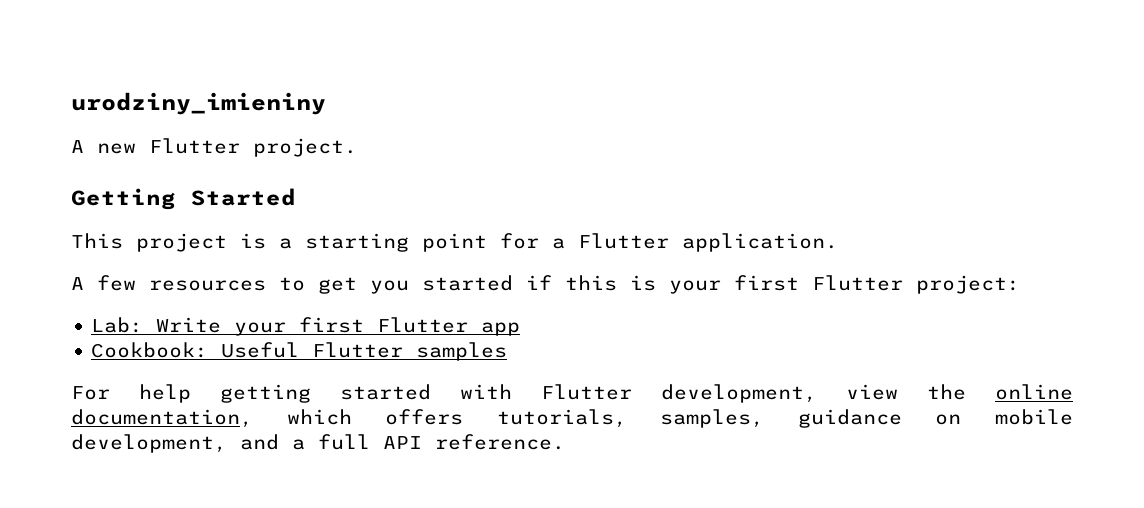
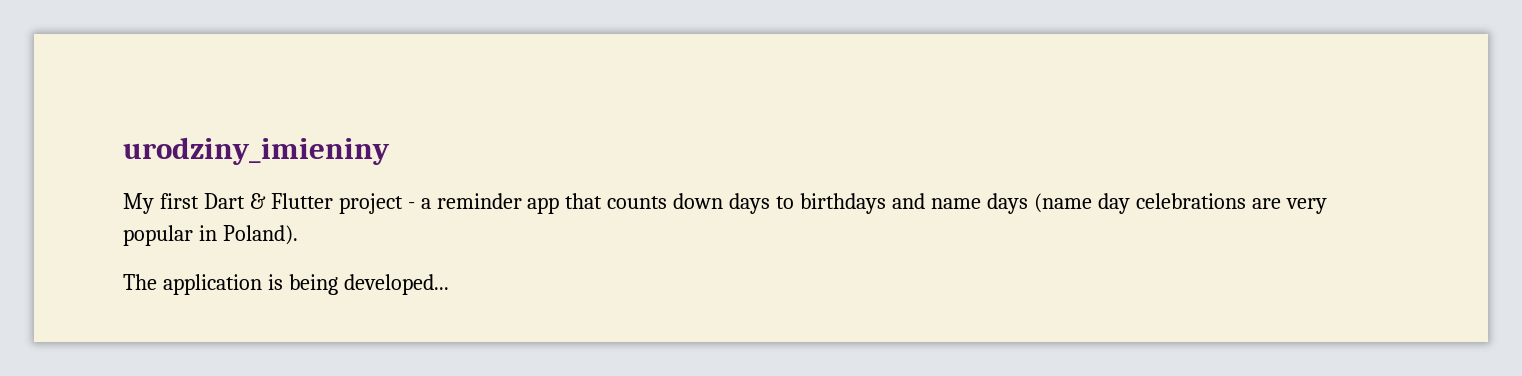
[71,138,357,157] [71,188,296,210] [71,233,838,252] [71,275,1020,294] [91,317,521,336] [91,342,508,361] [71,384,1073,403] [71,409,1073,428] [71,434,565,453] A new Flutter project. // Getting Started // This project is a starting point for a Flutter application. // A few resources to get you started if this is your first Flutter project: // Lab: Write your first Flutter app // Cookbook: Useful Flutter samples // For help getting started with Flutter development, view the online documentation, which offers tutorials, samples, guidance on mobile development, and a full API reference. -> [123,193,1327,214] [123,225,298,246] [123,274,449,295] My first Dart & Flutter project - a reminder app that counts down days to birthdays and name days (name day celebrations are very popular in Poland). // The application is being developed...

